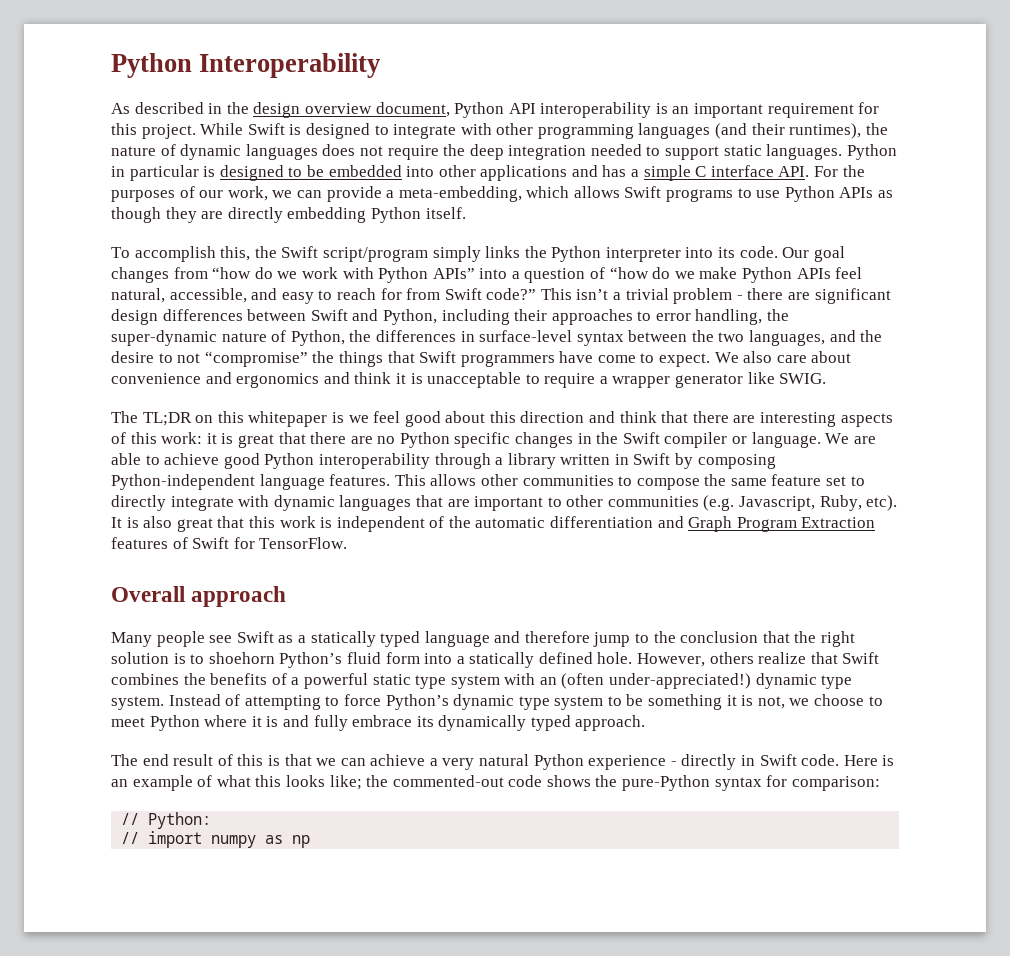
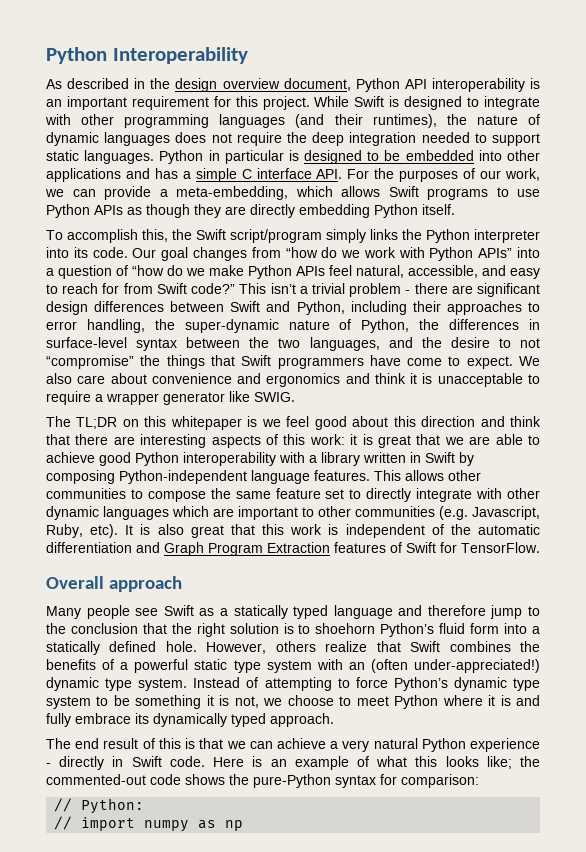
[310,432,850,448] there are no Python specific changes in the Swift compiler or language. We -> [444,437,464,445] we
[434,453,491,469] through -> [279,452,305,463] with
[273,495,443,511] dynamic languages that -> [507,488,541,499] [46,506,209,520] other dynamic languages which

